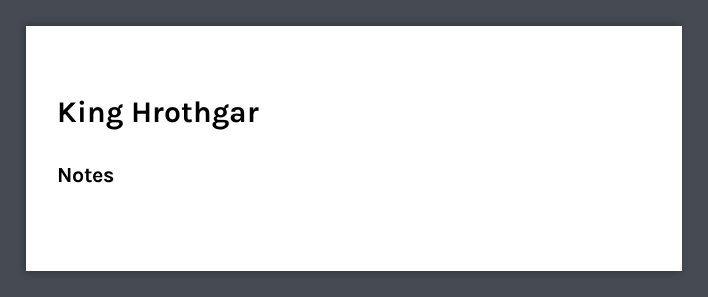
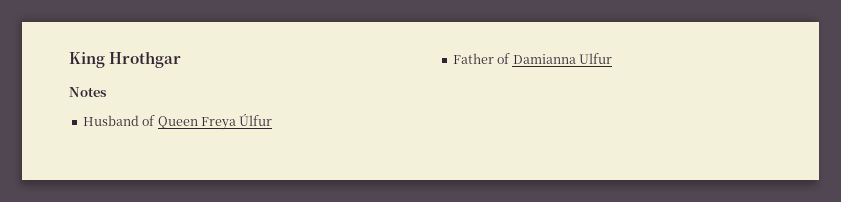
(114, 175) none -> [82,113,273,130] [452,53,612,64] // Husband of Queen Freya Úlfur // Father of Damianna Ulfur

